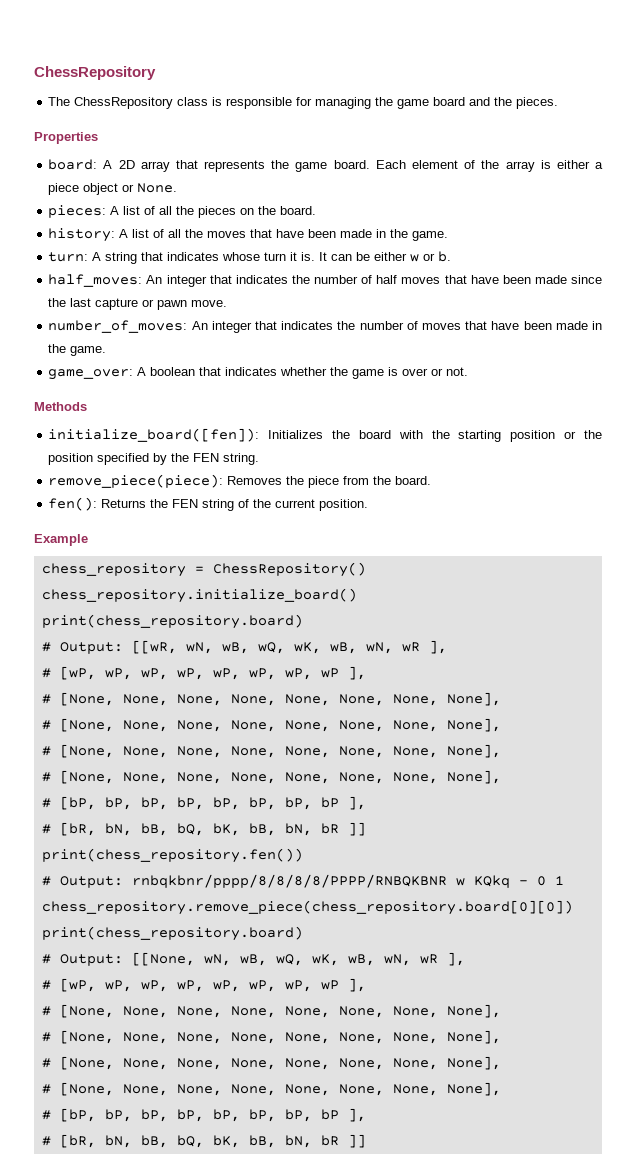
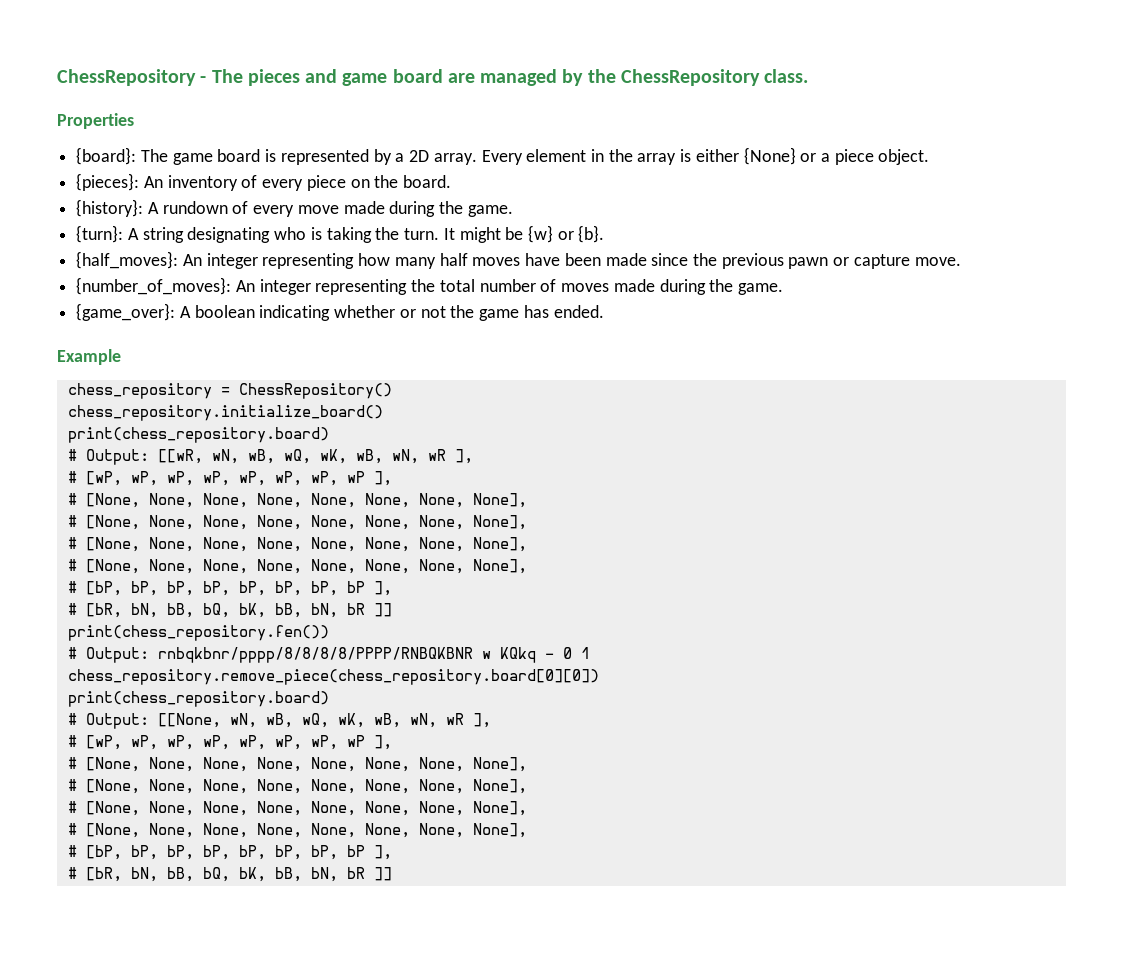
[34,66,156,80] [48,97,559,109] [34,132,98,144] [48,159,603,172] [48,183,178,195] [48,205,317,218] [48,228,449,242] [48,252,89,262] ChessRepository // The ChessRepository class is responsible for managing the game board and the pieces. // Properties // board: A 2D array that represents the game board. Each element of the array is either a piece object or None. // pieces: A list of all the pieces on the board. // history: A list of all the moves that have been made in the game. // turn: -> [57,69,809,86] [57,113,134,129] [76,147,930,165] [76,173,452,191] [76,199,513,217] [76,225,124,243] ChessRepository - The pieces and game board are managed by the ChessRepository class. // Properties // {board}: The game board is represented by a 2D array. Every element in the array is either {None} or a piece object. // {pieces}: An inventory of every piece on the board. // {history}: A rundown of every move made during the game. // {turn}:
[141,251,452,262] [48,274,373,287] that indicates whose turn it is. It can be either w or b. // half_moves: An integer that indicates the number of -> [187,225,605,243] [76,251,436,269] designating who is taking the turn. It might be {w} or {b}. // {half_moves}: An integer representing how many
[444,275,467,284] that -> (521, 261) none
[70,298,188,310] last capture or pawn -> [721,253,910,269] previous pawn or capture
[48,320,602,333] [48,344,107,356] [48,369,134,380] number_of_moves: An integer that indicates the number of moves that have been made in the game. // game_over: -> [76,277,783,295] [76,303,176,321] {number_of_moves}: An integer representing the total number of moves made during the game. // {game_over}:
[199,367,469,379] [34,402,87,411] [48,428,603,442] [48,453,260,465] [48,474,432,488] [48,497,369,511] that indicates whether the game is over or not. // Methods // initialize_board([fen]): Initializes the board with the starting position or the position specified by the FEN string. // remove_piece(piece): Removes the piece from the board. // fen(): Returns the FEN string of the current position. -> [259,305,604,321] indicating whether or not the game has ended.

